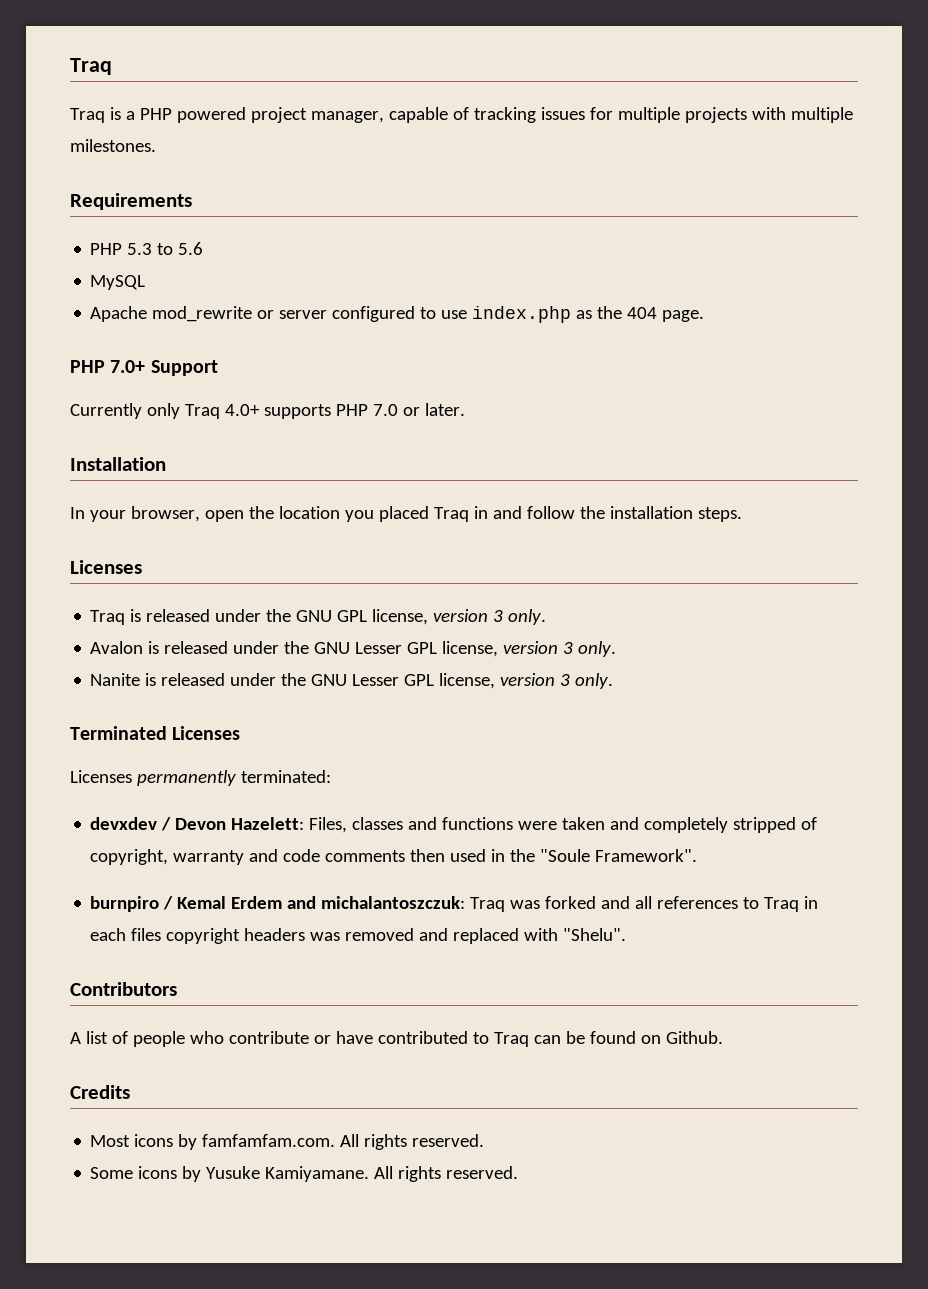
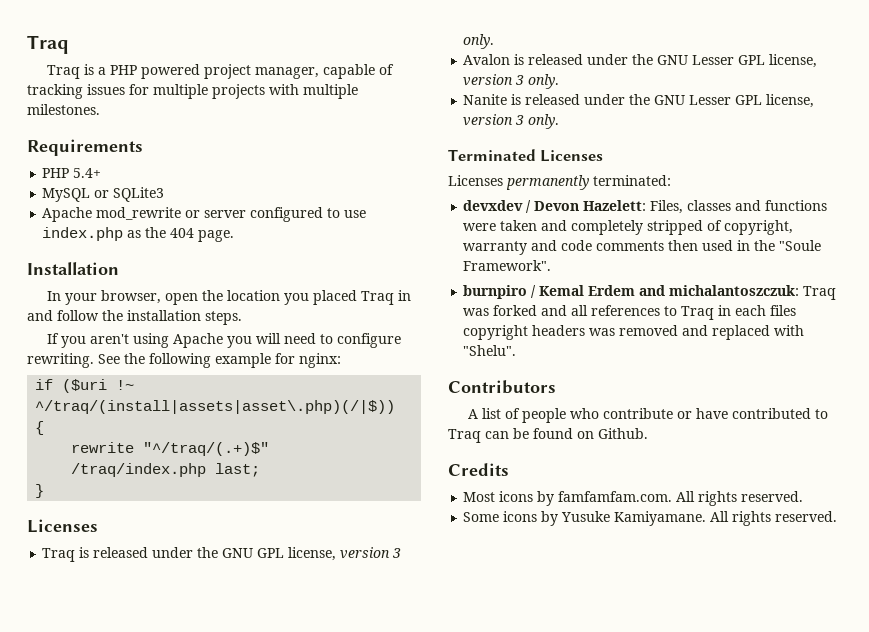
[127,242,204,255] 5.3 to 5.6 -> [73,168,102,178] 5.4+
(146, 282) none -> [94,187,165,202] or SQLite3
[70,360,218,376] [70,403,465,419] // PHP 7.0+ Support // Currently only Traq 4.0+ supports PHP 7.0 or later. -> (235, 236) none
(742, 514) none -> [47,333,402,348] [27,353,341,368] [35,379,135,393] [35,400,396,414] [35,421,45,435] [71,442,270,456] [71,463,261,477] [35,484,45,498] // If you aren't using Apache you will need to configure rewriting. See the following example for nginx: // if ($uri !~ ^/traq/(install|assets|asset\.php)(/|$)) { // rewrite "^/traq/(.+)$" /traq/index.php last; // }

